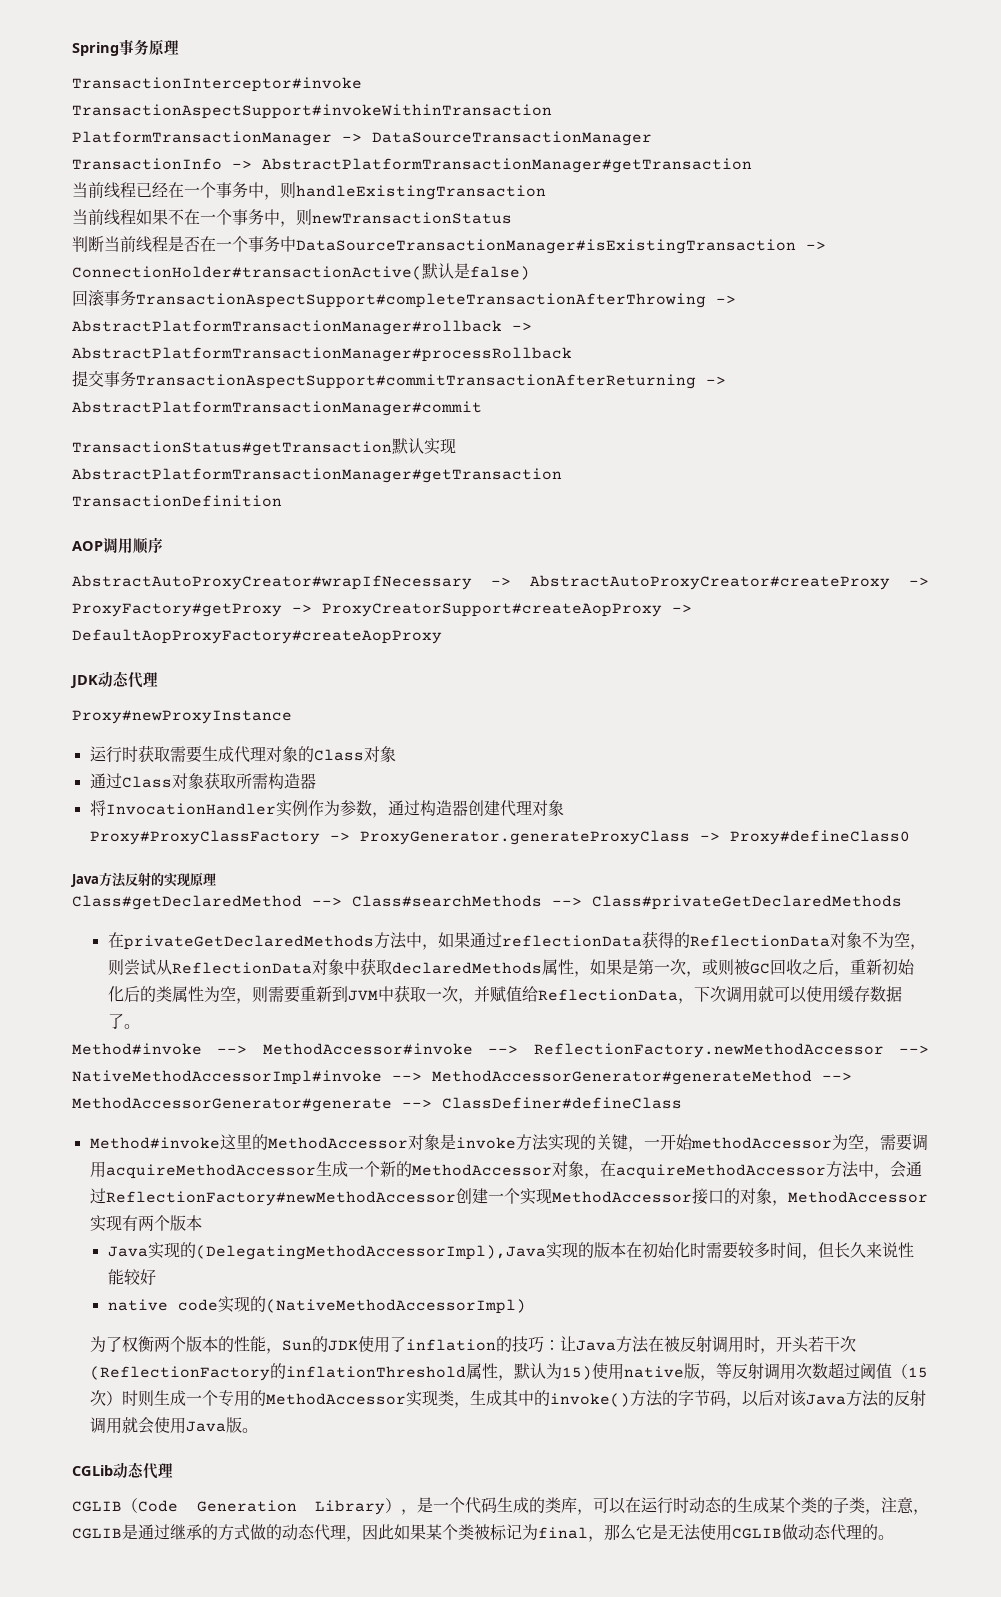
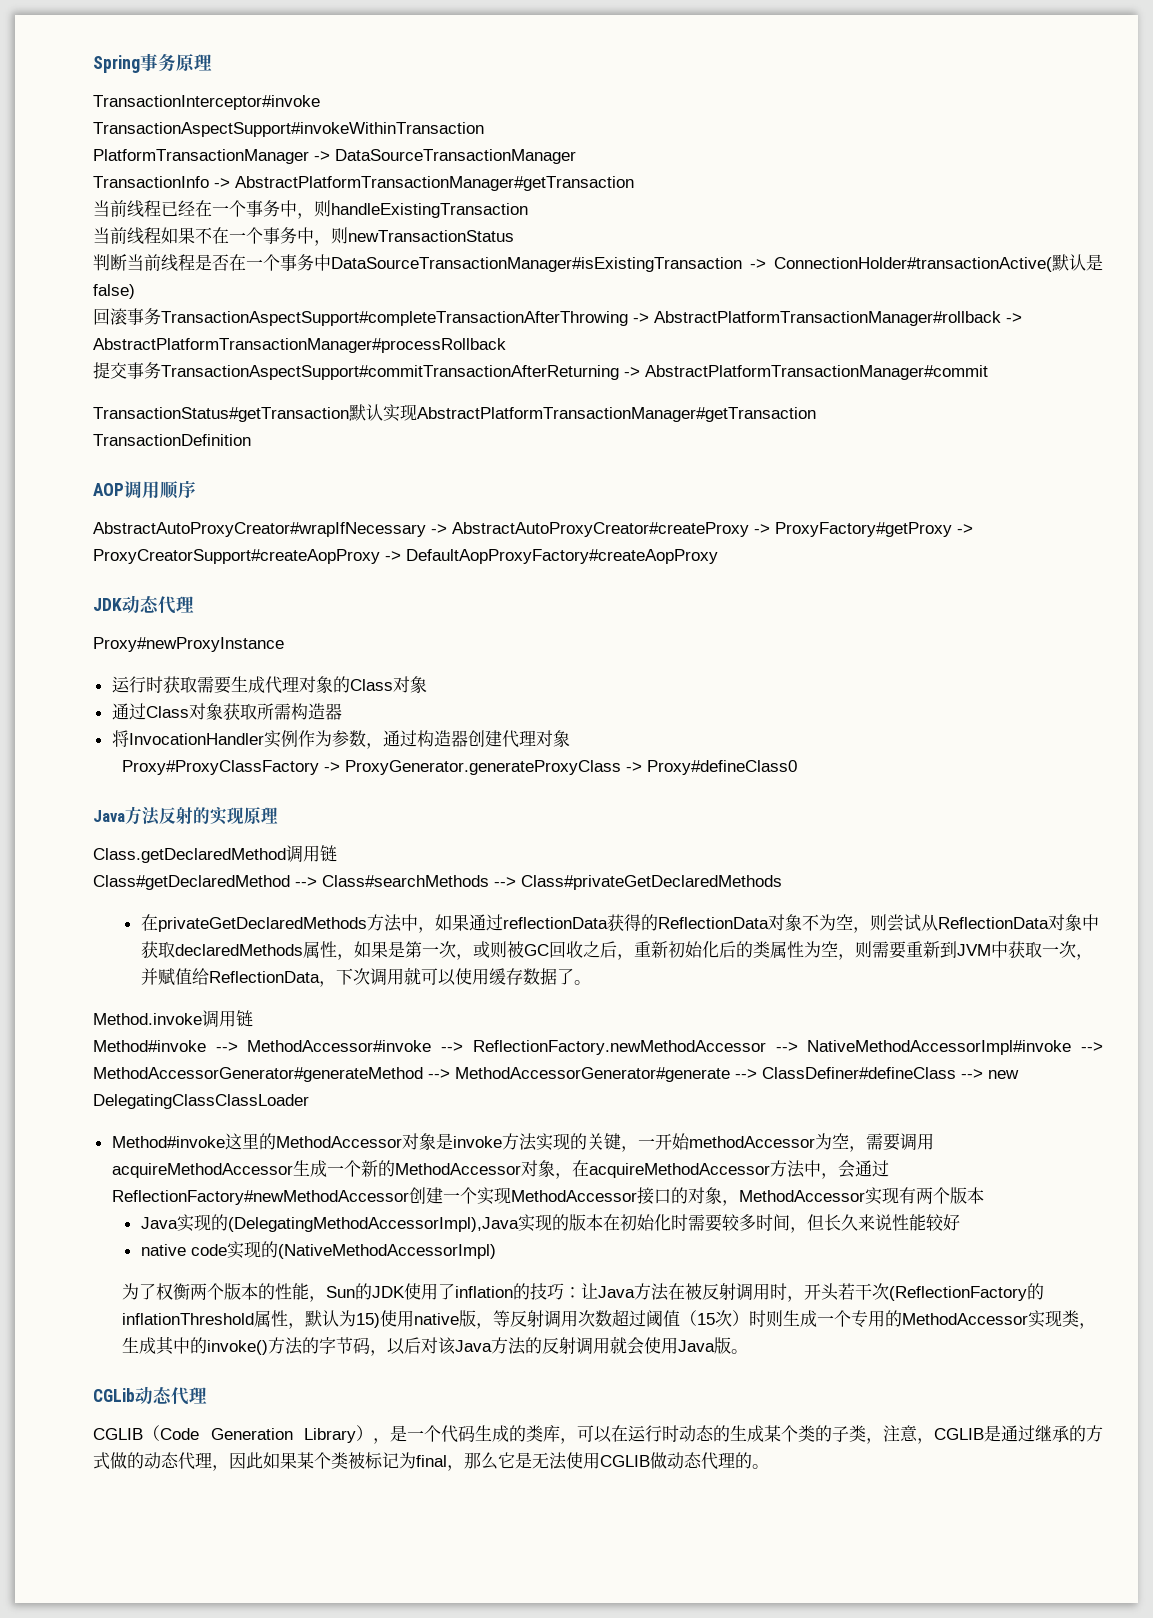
(216, 879) none -> [93,845,337,863] // Class.getDeclaredMethod调用链
(140, 1026) none -> [93,1010,253,1028] // Method.invoke调用链
(682, 1103) none -> [961,1069,1019,1079] [93,1094,309,1109] --> new DelegatingClassClassLoader

